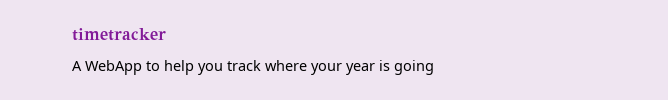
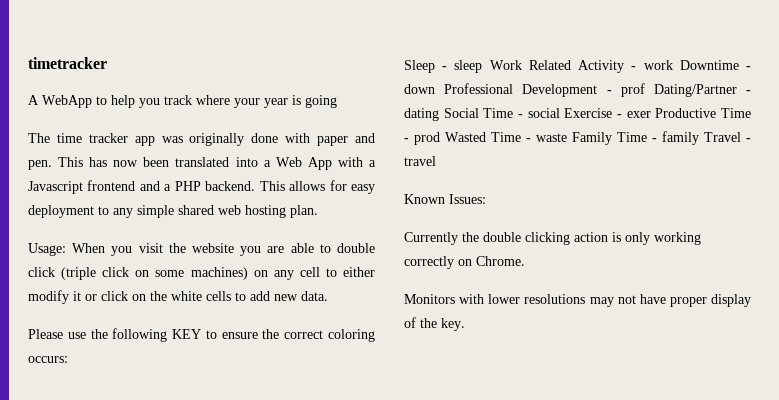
(434, 67) none -> [28,133,376,146] [28,157,376,170] [28,180,376,194] [28,205,318,218] [28,243,375,256] [28,267,375,280] [28,290,328,304] [28,328,375,342] [28,356,68,363] [404,60,751,73] [404,83,751,97] [404,108,751,121] [404,131,751,145] [404,156,436,166] [404,194,486,204] [404,232,701,245] [404,256,525,269] [404,294,751,307] [404,317,465,331] // The time tracker app was originally done with paper and pen. This has now been translated into a Web App with a Javascript frontend and a PHP backend. This allows for easy deployment to any simple shared web hosting plan. // Usage: When you visit the website you are able to double click (triple click on some machines) on any cell to either modify it or click on the white cells to add new data. // Please use the following KEY to ensure the correct coloring occurs: // Sleep - sleep Work Related Activity - work Downtime - down Professional Development - prof Dating/Partner - dating Social Time - social Exercise - exer Productive Time - prod Wasted Time - waste Family Time - family Travel - travel // Known Issues: // Currently the double clicking action is only working correctly on Chrome. // Monitors with lower resolutions may not have proper display of the key.

